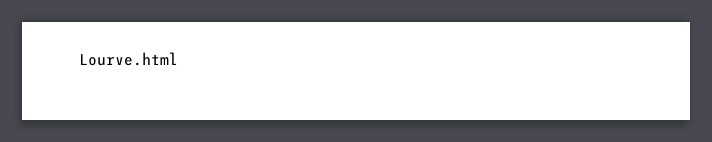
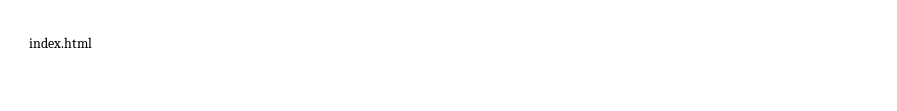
[79,52,178,66] Lourve.html -> [29,37,92,48] index.html

